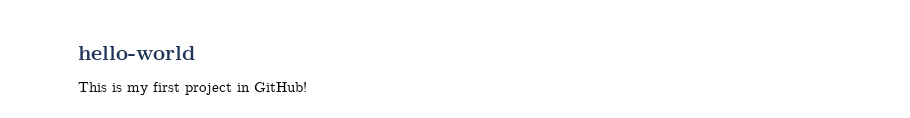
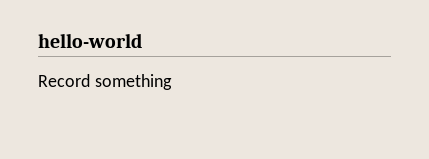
[78,82,307,95] This is my first project in GitHub! -> [38,74,172,90] Record something

